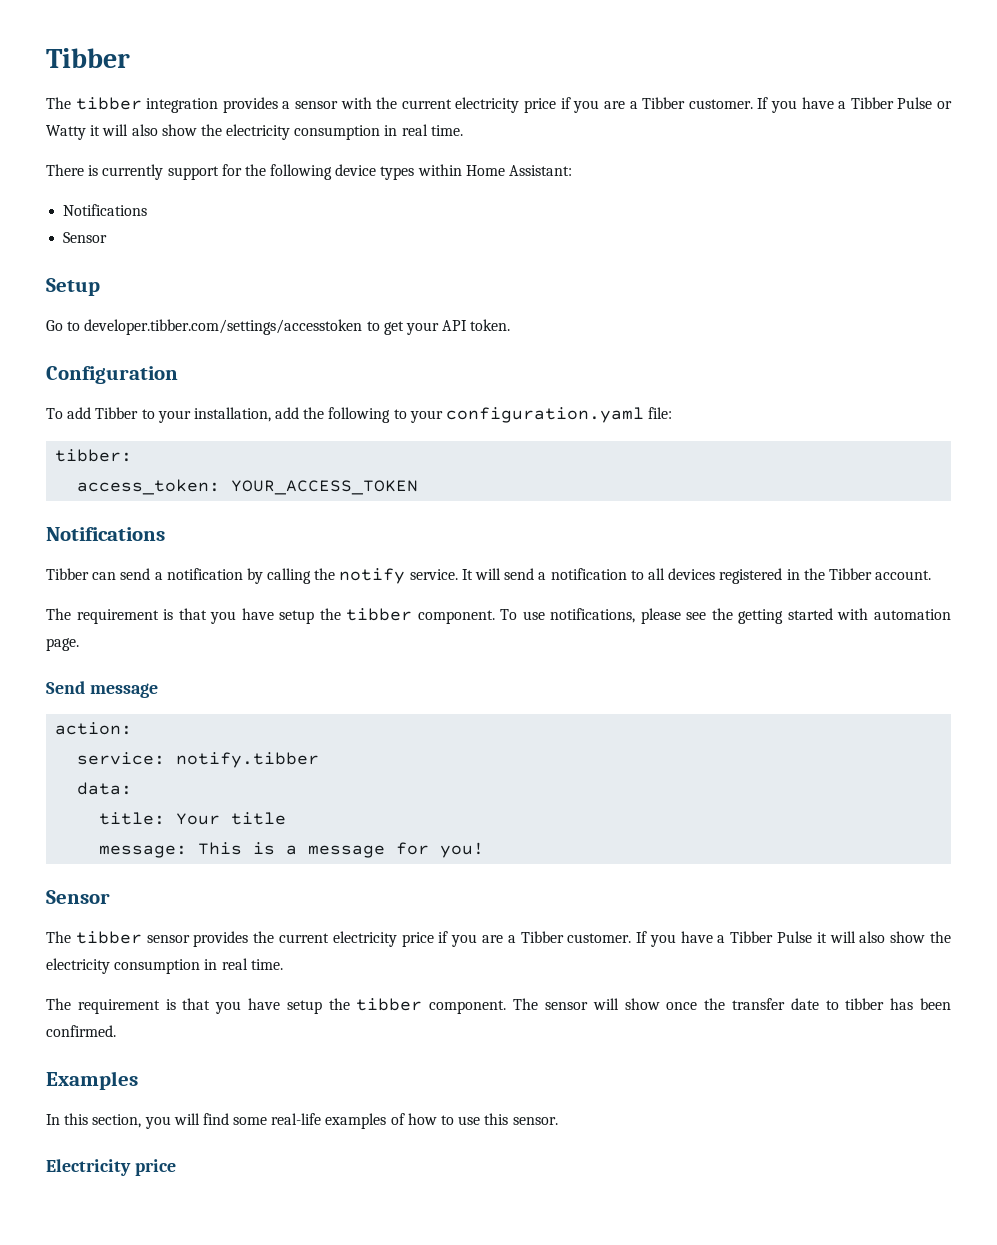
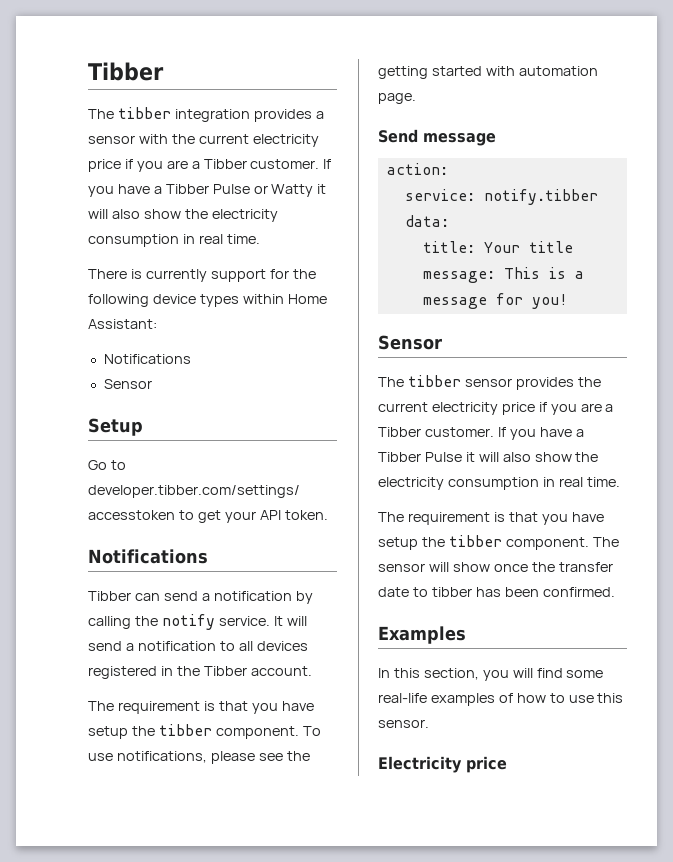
[46,366,178,384] [46,407,673,423] [55,449,133,462] [77,479,419,495] // Configuration // To add Tibber to your installation, add the following to your configuration.yaml file: // tibber: // access_token: YOUR_ACCESS_TOKEN -> (328, 515) none

